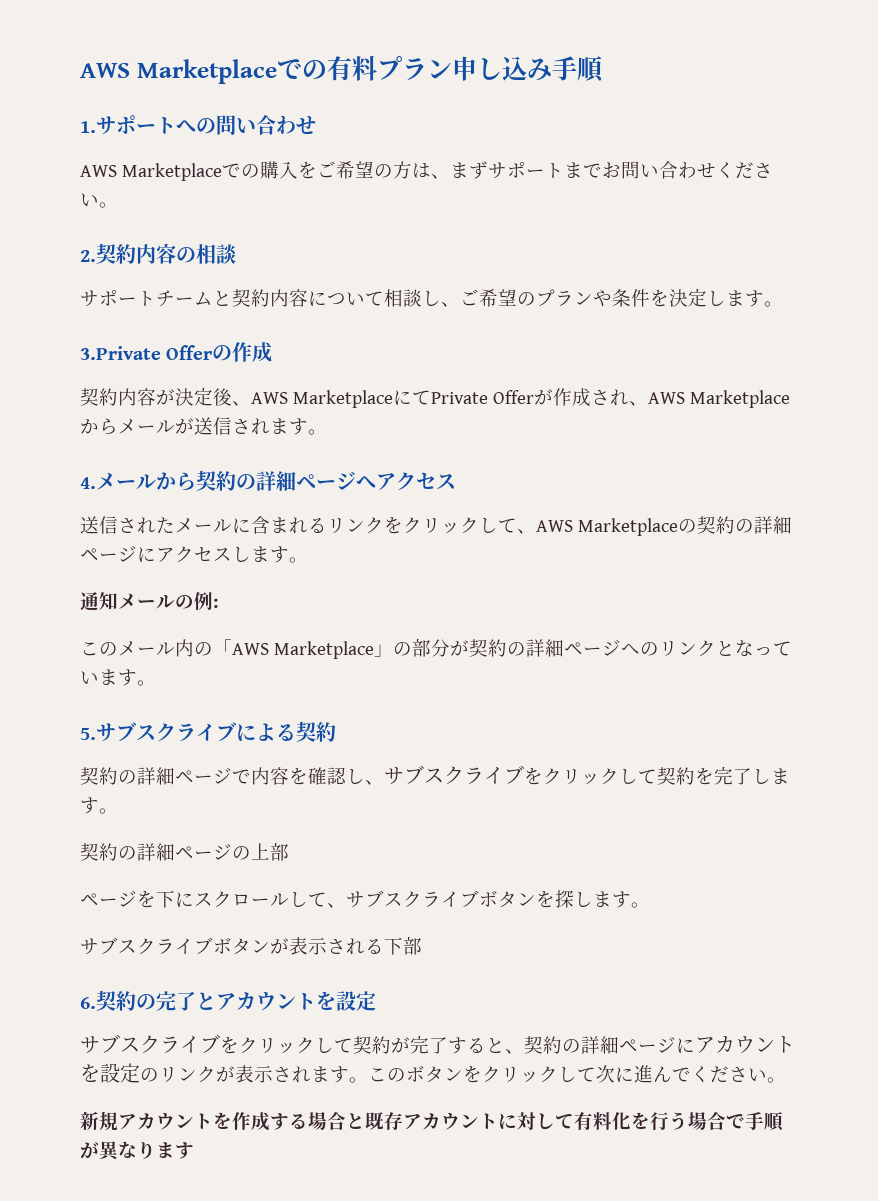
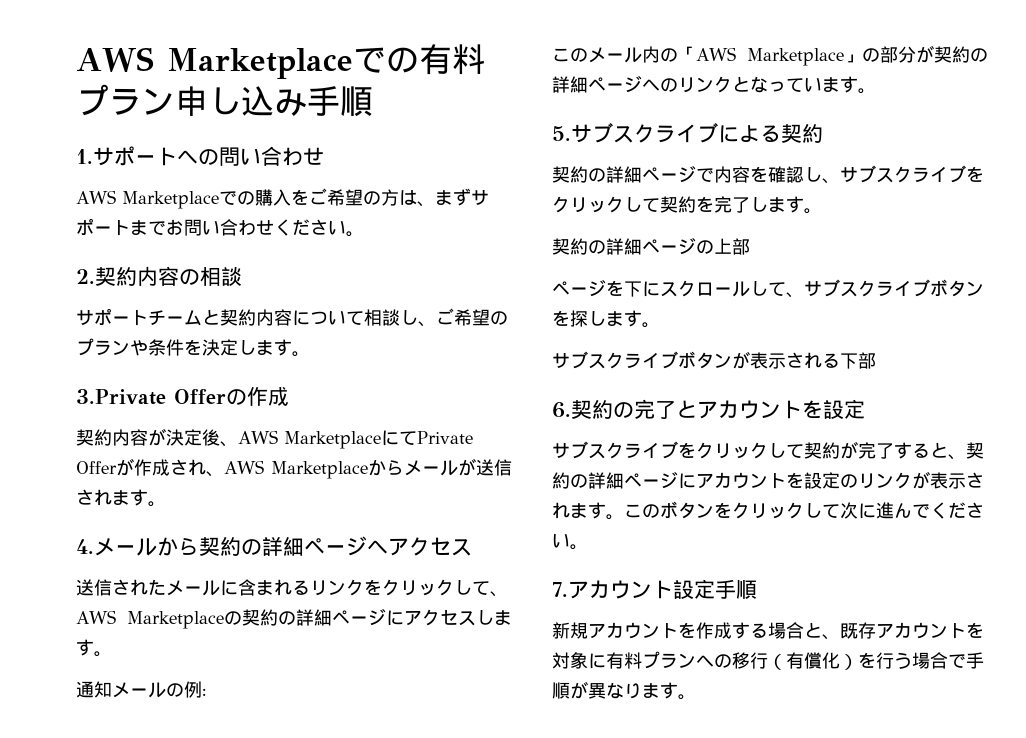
(786, 1080) none -> [552,579,757,599] // 7.アカウント設定手順
(365, 1121) none -> [822,634,840,640] 、
[498,1112,631,1130] に対して有料化 -> [966,622,984,638] [552,651,858,670] を対象に有料プランへの移行（有償化）
(194, 1150) none -> [678,694,696,700] 。

